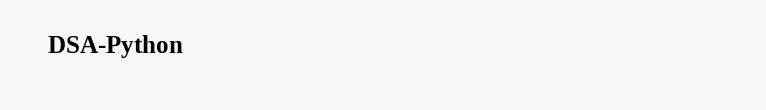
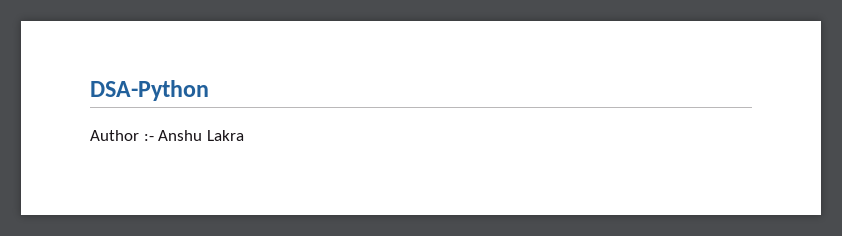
(183, 46) none -> [90,130,244,141] // Author :- Anshu Lakra

